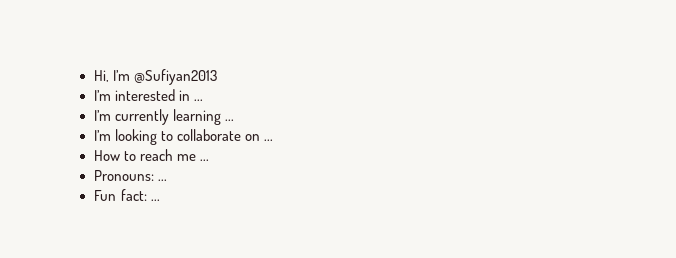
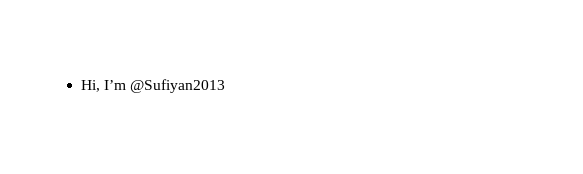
[93,89,203,101] [93,109,234,125] [93,129,273,145] [93,149,209,161] [93,170,167,181] [93,189,160,201] // I’m interested in ... // I’m currently learning ... // I’m looking to collaborate on ... // How to reach me ... // Pronouns: ... // Fun fact: ... -> (226, 86) none

